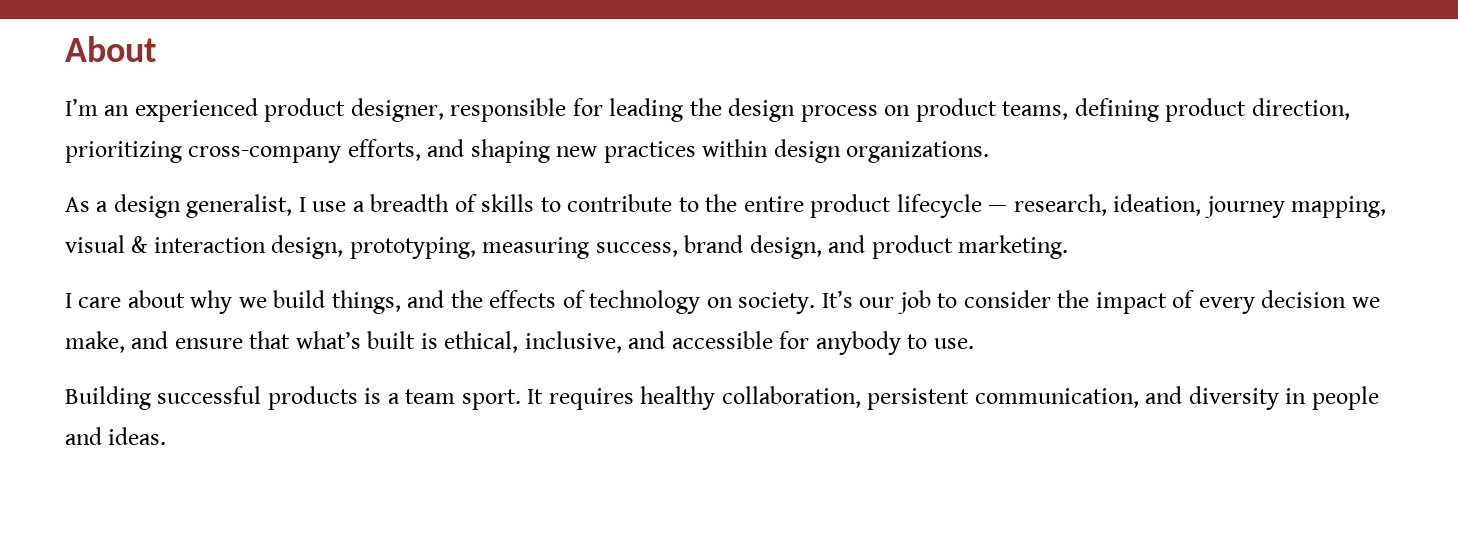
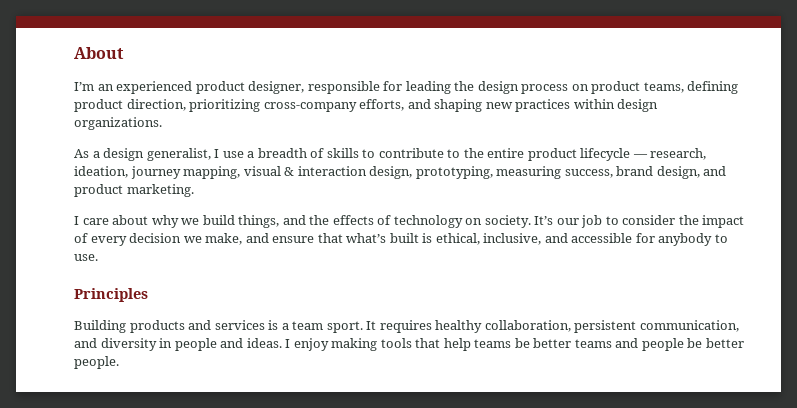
(974, 343) none -> [74,288,148,302] // Principles
[157,386,358,410] successful products -> [129,320,265,333] products and services
(167, 436) none -> [285,338,744,351] [74,356,119,369] I enjoy making tools that help teams be better teams and people be better people.

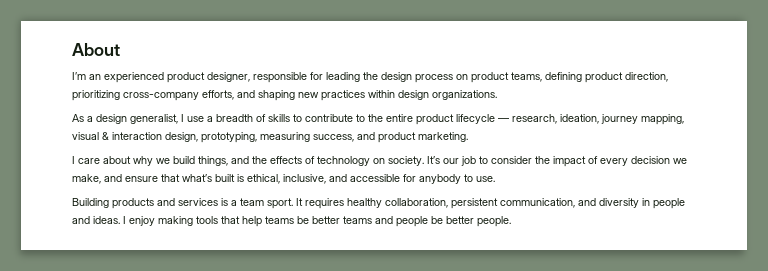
[616,166,700,179] brand design, -> (354, 138) none
[74,288,148,302] // Principles -> (495, 179) none

